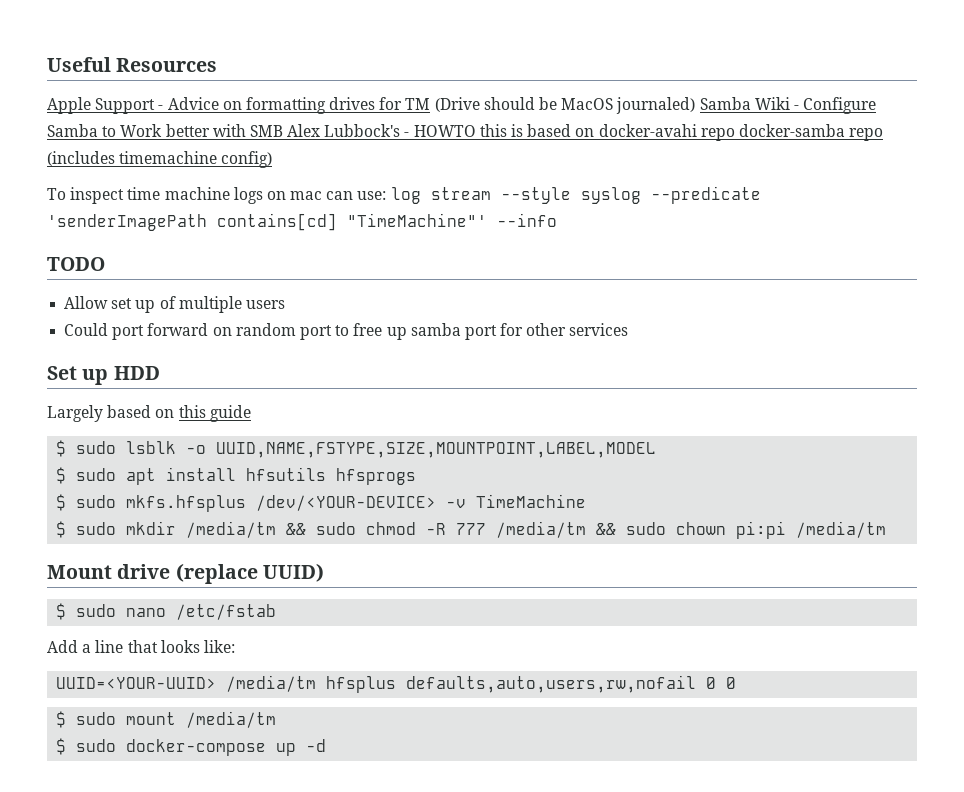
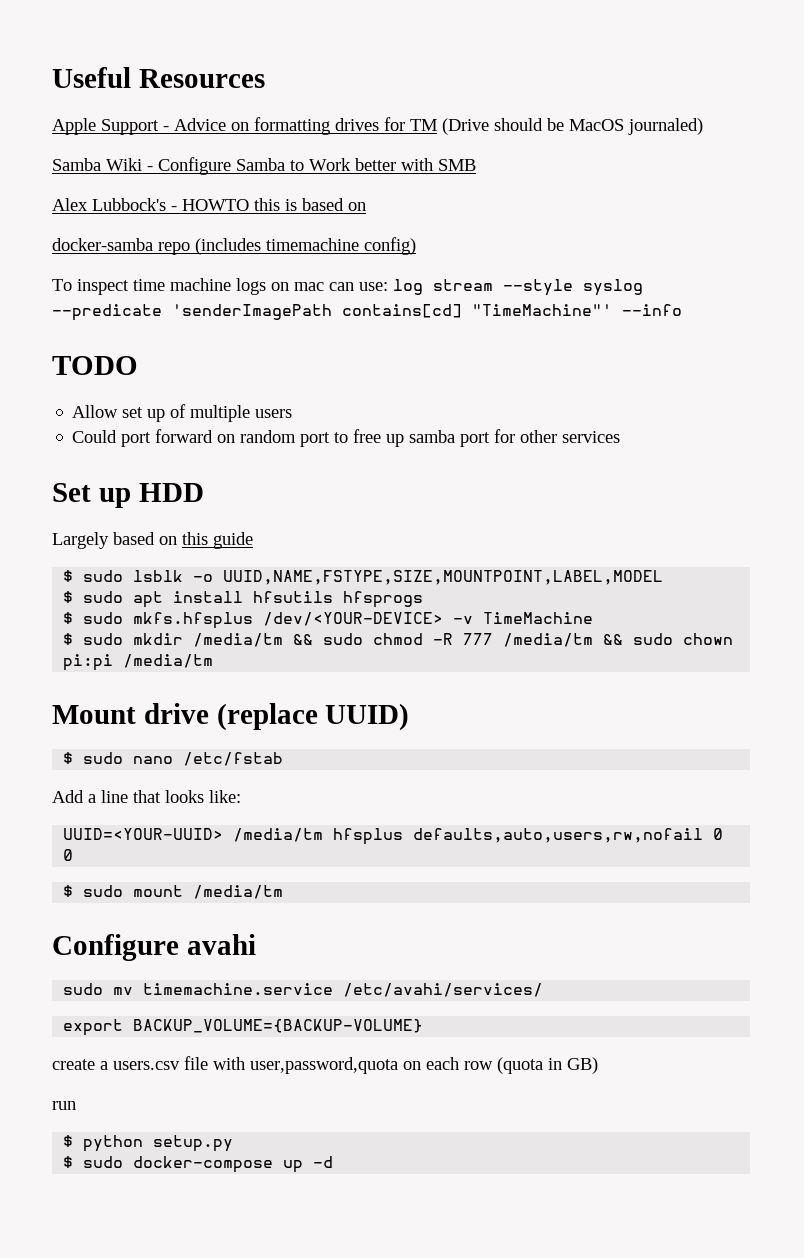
(696, 105) none -> (703, 126) //
(283, 131) none -> (476, 165) //
[598,124,735,141] docker-avahi repo -> (366, 206) //
(277, 719) none -> [52,934,256,961] [63,983,544,997] [63,1019,424,1036] [52,1056,598,1074] [52,1101,76,1110] [63,1135,234,1152] // Configure avahi // sudo mv timemachine.service /etc/avahi/services/ // export BACKUP_VOLUME={BACKUP-VOLUME} // create a users.csv file with user,password,quota on each row (quota in GB) // run // $ python setup.py

